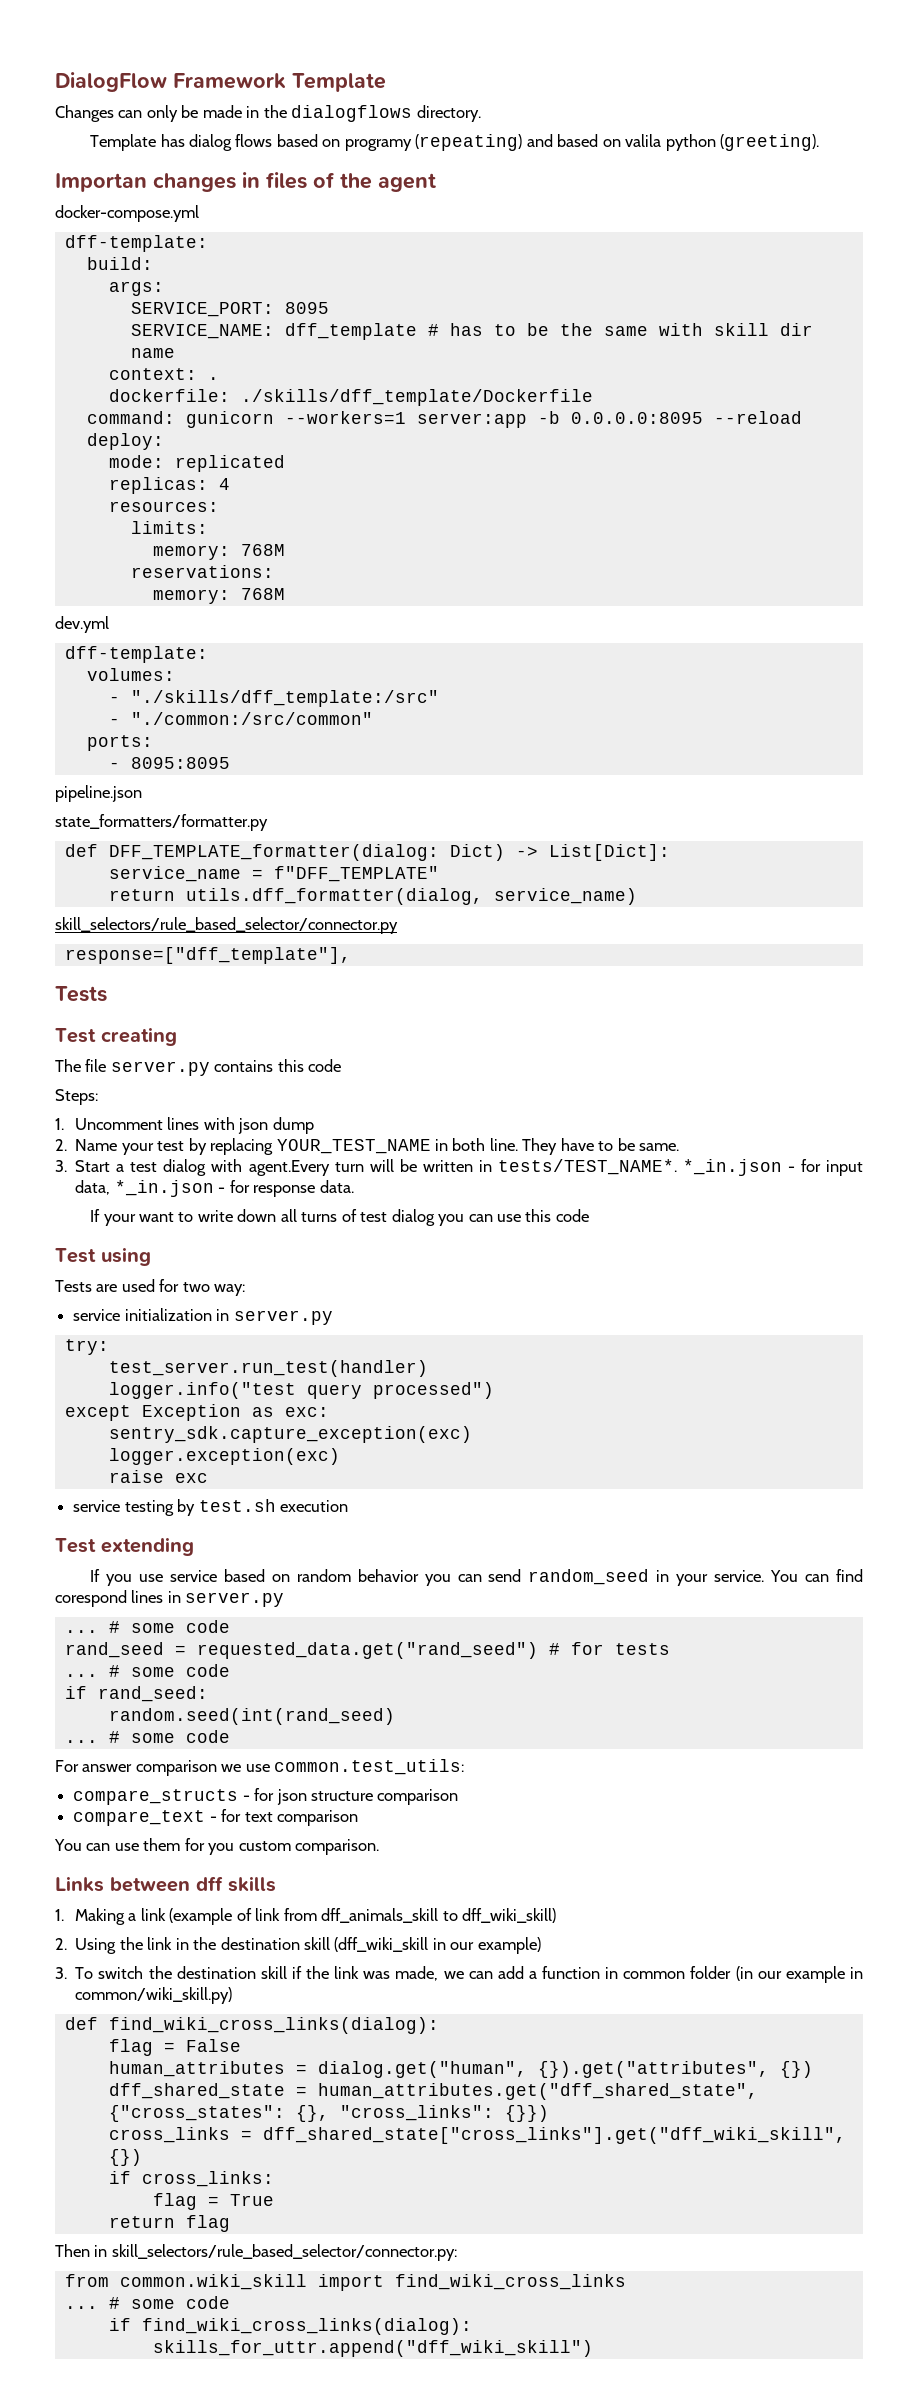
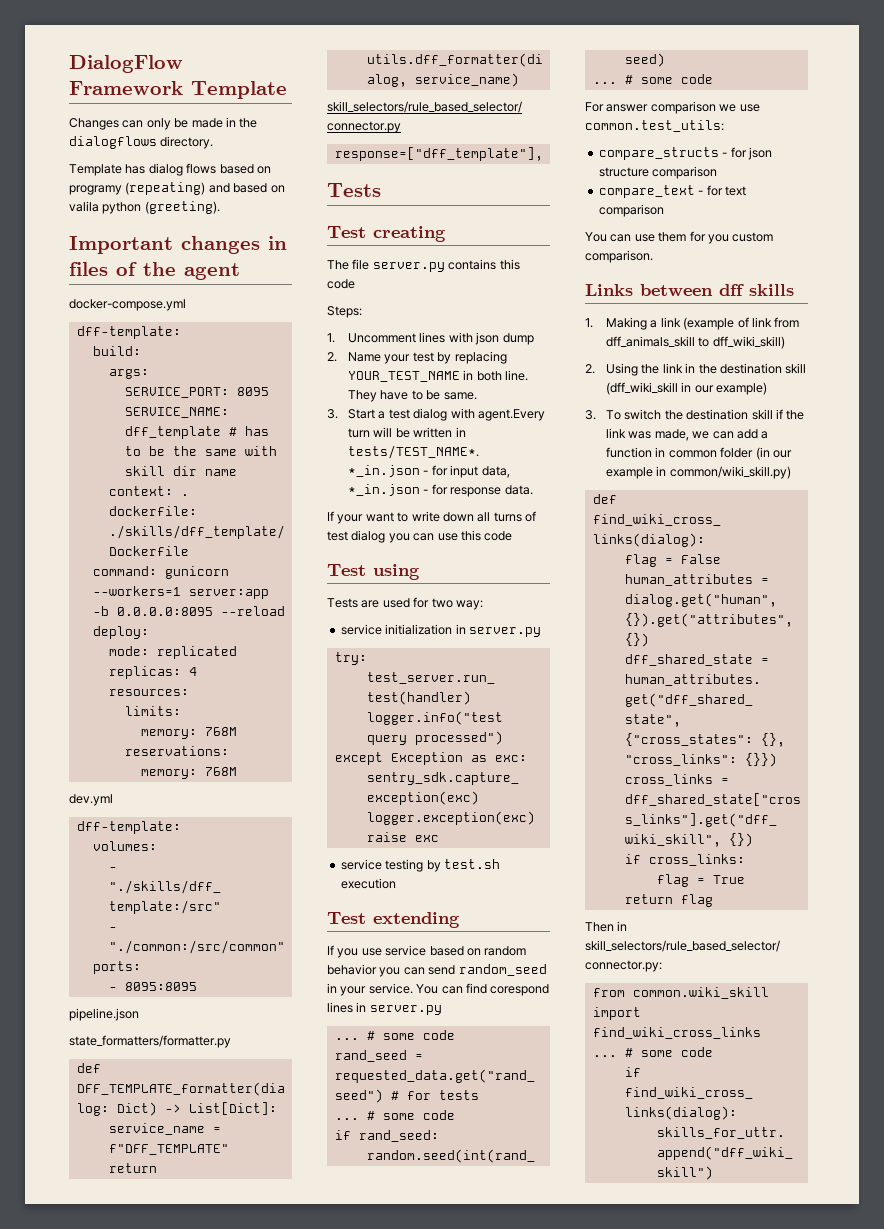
[55,173,147,192] Importan -> [69,236,173,254] Important

